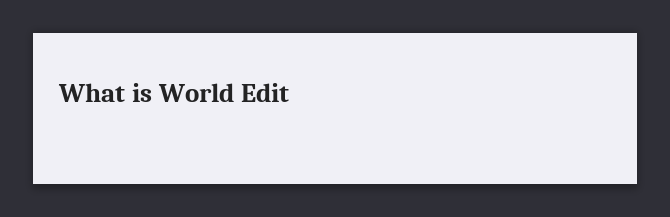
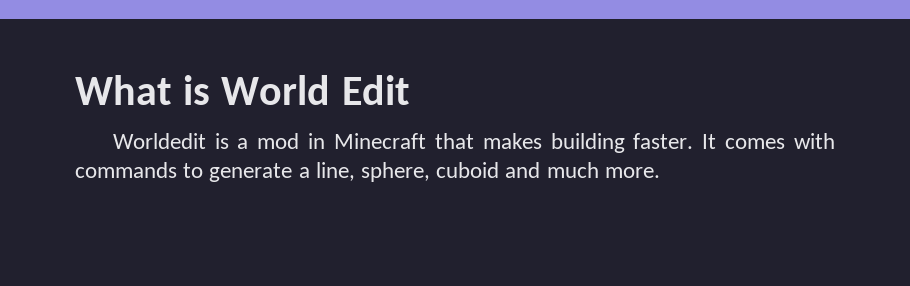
(290, 92) none -> [112,133,835,153] [75,162,660,182] // Worldedit is a mod in Minecraft that makes building faster. It comes with commands to generate a line, sphere, cuboid and much more.

